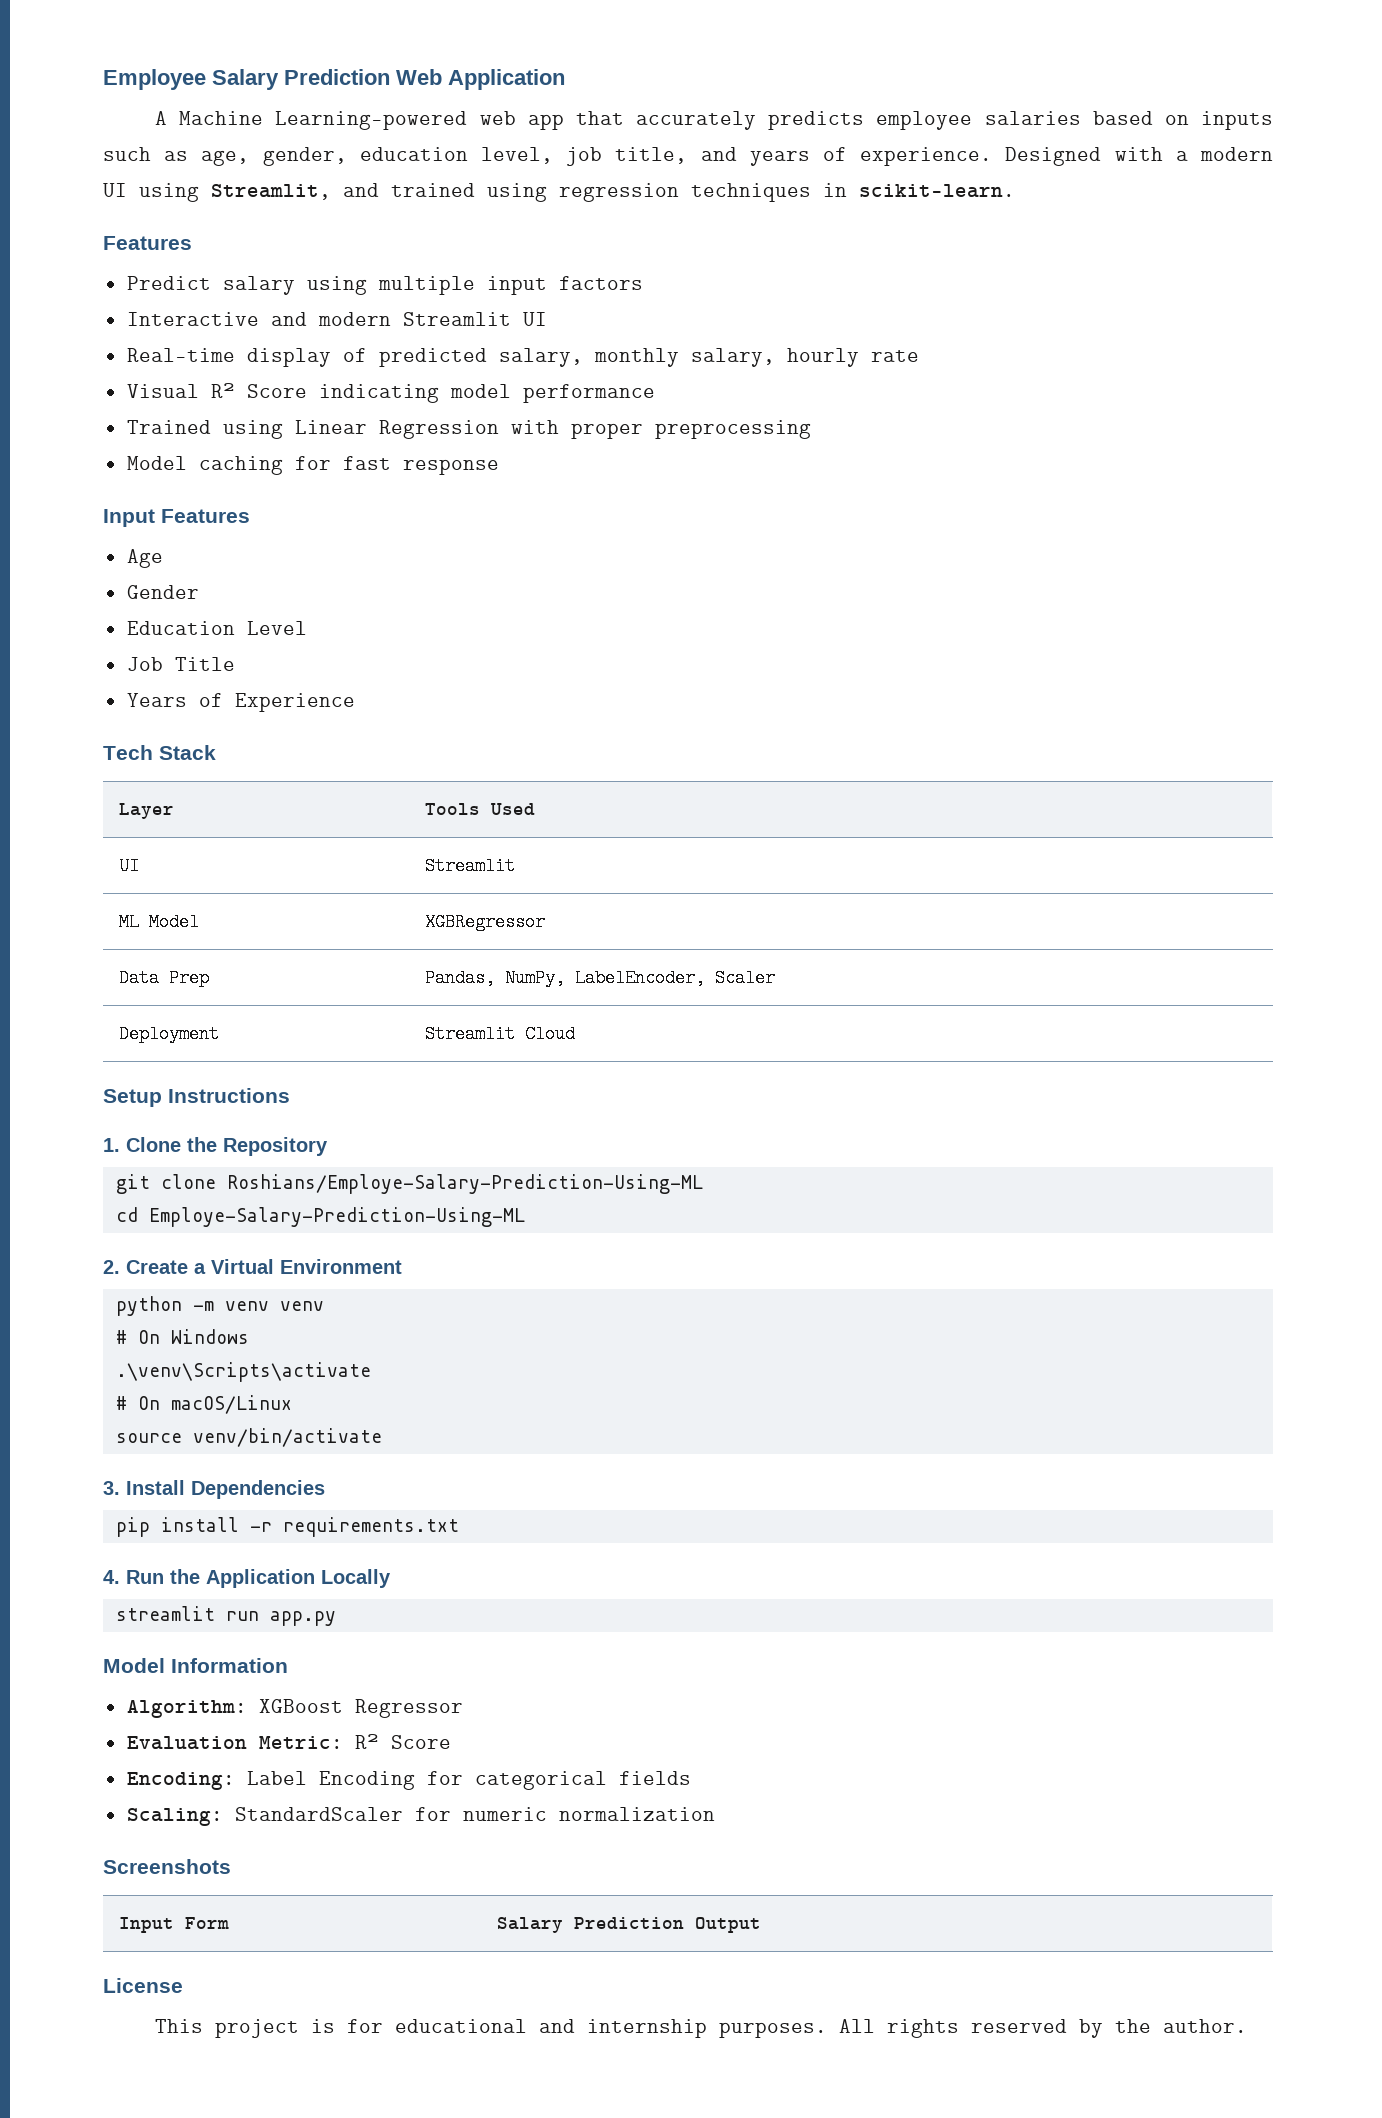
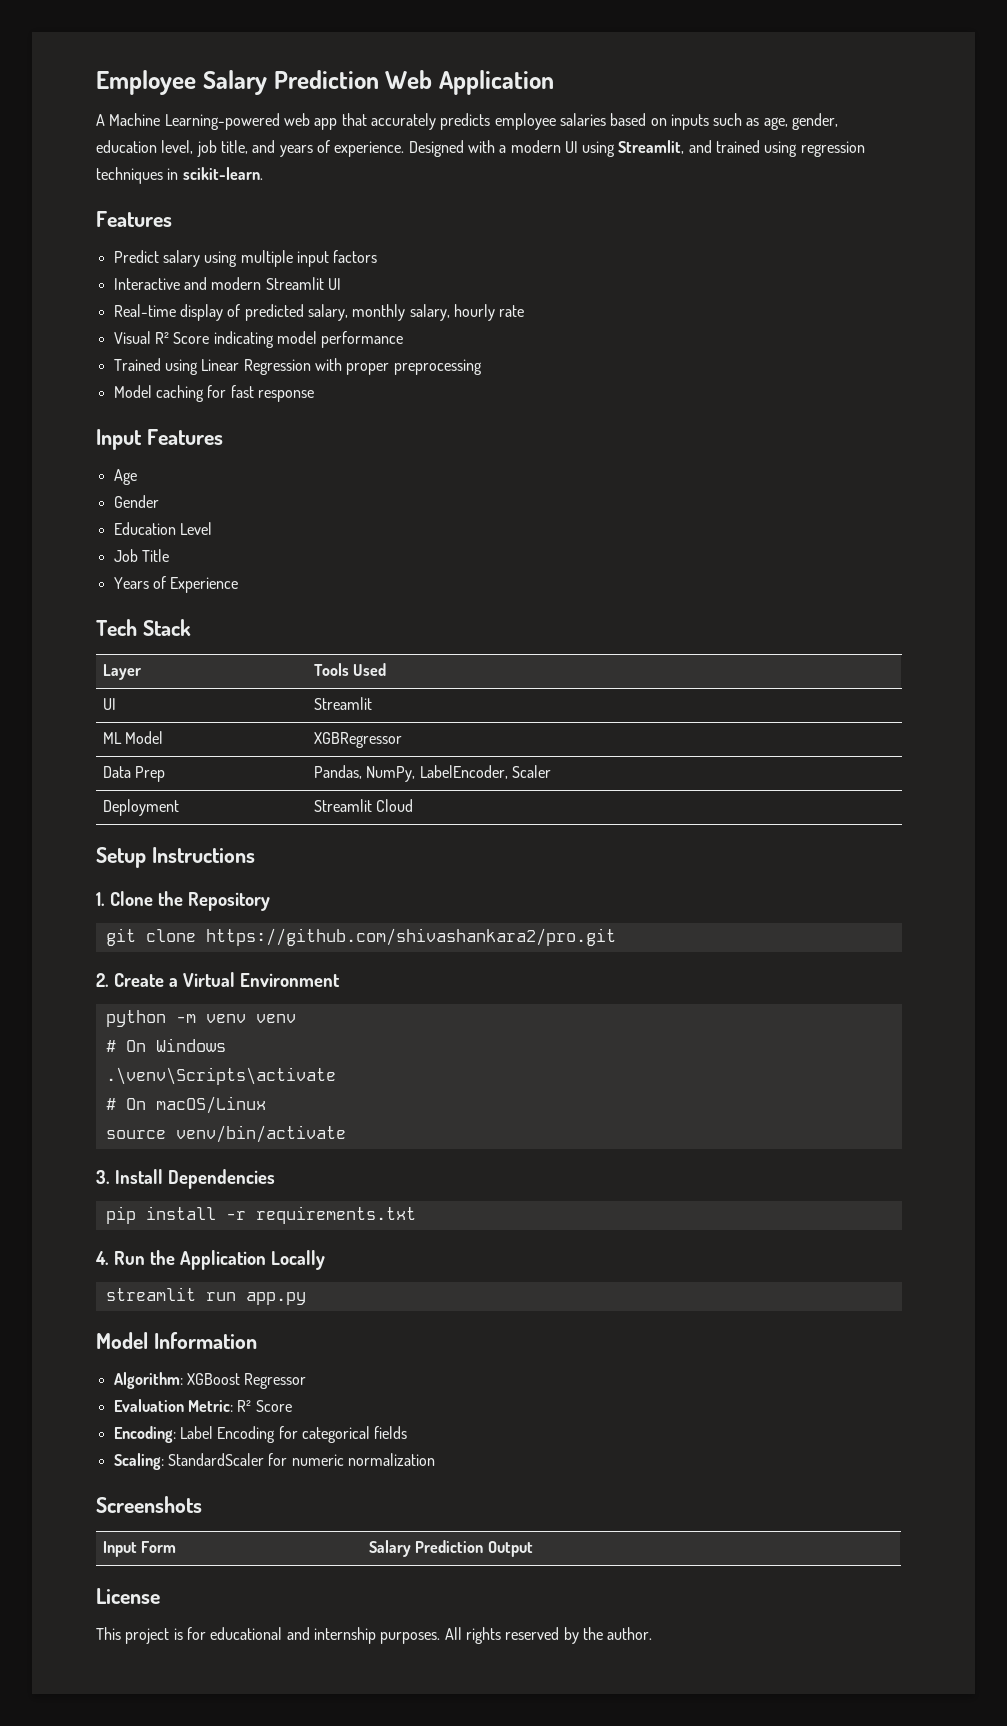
[226,1174,703,1194] [115,1207,525,1227] Roshians/Employe-Salary-Prediction-Using-ML // cd Employe-Salary-Prediction-Using-ML -> [205,928,616,946] https://github.com/shivashankara2/pro.git

